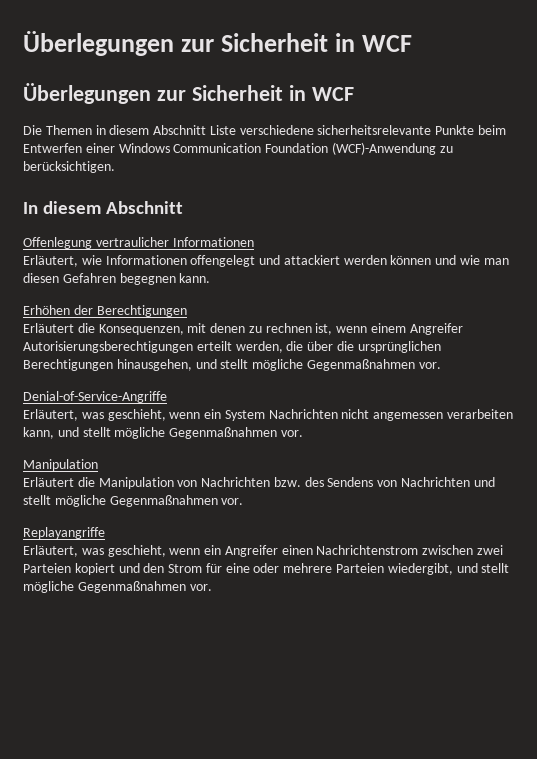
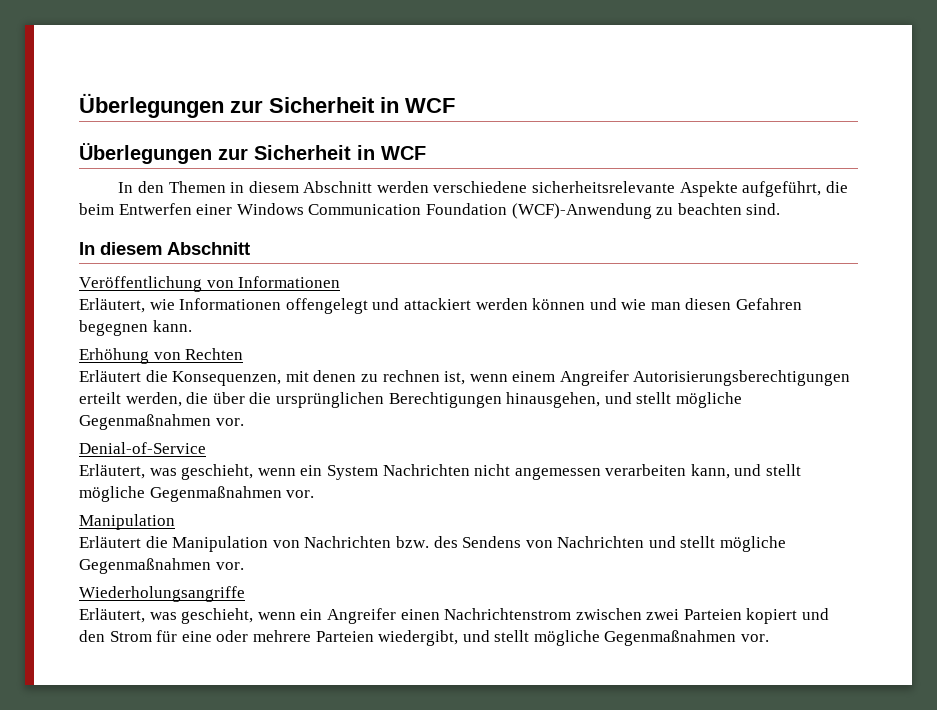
[23,125,42,135] Die -> [118,181,164,193] In den
[209,125,236,135] Liste -> [376,181,429,193] werden
[435,125,475,135] Punkte -> [679,181,848,197] Aspekte aufgeführt, die
[23,161,115,173] berücksichtigen. -> [677,203,781,215] beachten sind.
[23,237,169,249] Offenlegung vertraulicher -> [79,276,234,292] Veröffentlichung von
[23,305,187,317] Erhöhen der Berechtigungen -> [79,348,244,364] Erhöhung von Rechten
[23,391,167,403] Denial-of-Service-Angriffe -> [79,442,206,454] Denial-of-Service
[23,527,105,539] Replayangriffe -> [79,586,245,602] Wiederholungsangriffe

